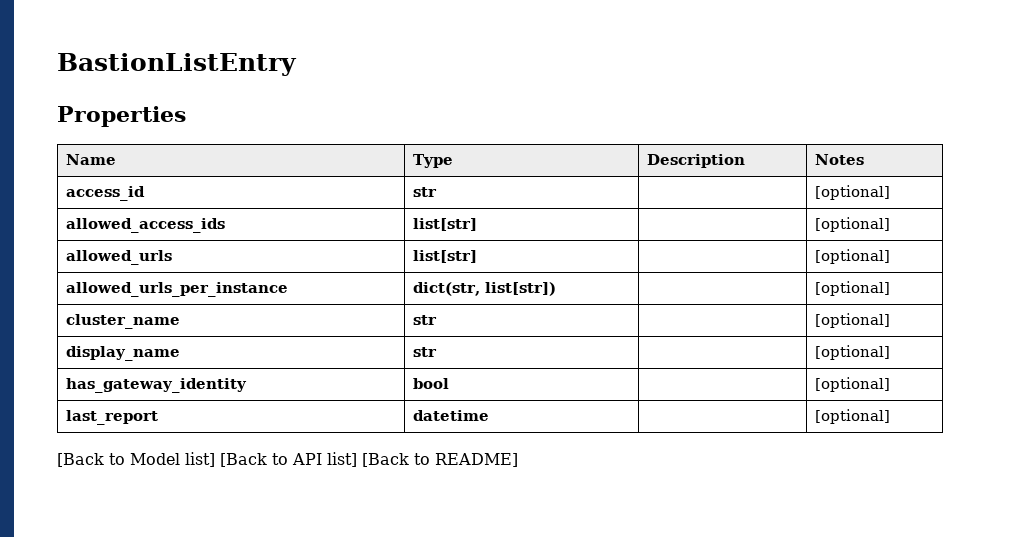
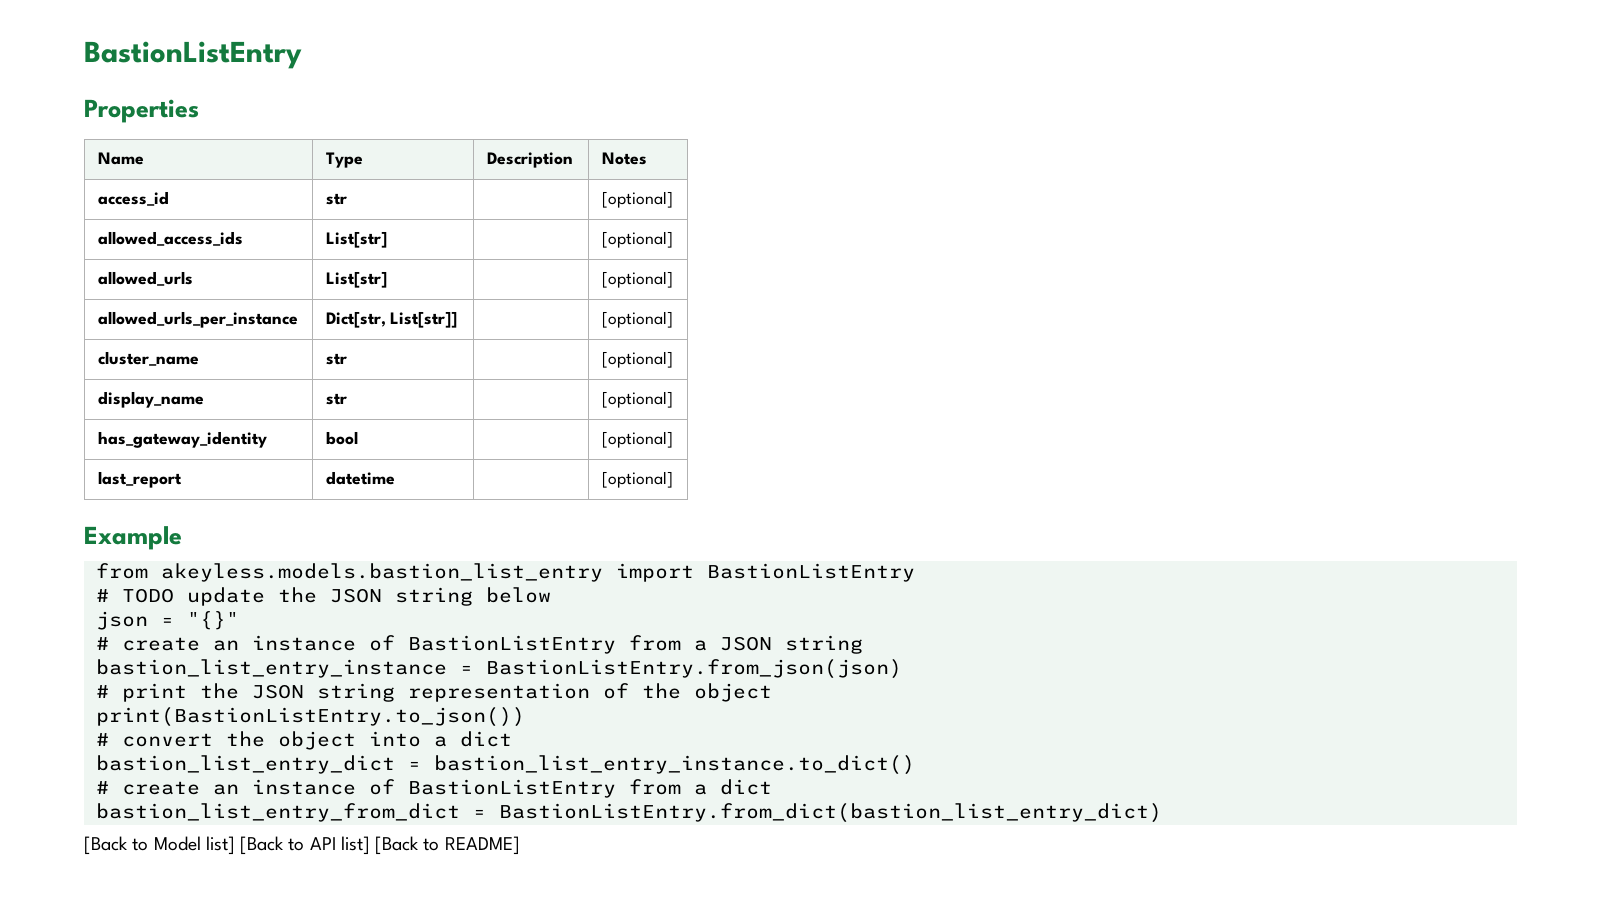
[412,218,477,231] list[str] -> [325,231,387,248] List[str]
[412,250,477,263] list[str] -> [325,271,387,288] List[str]
[412,282,556,296] dict(str, list[str]) -> [325,311,458,328] Dict[str, List[str]]
(890, 416) none -> [84,526,182,550] [95,563,915,582] [95,587,551,606] [95,611,239,630] [95,635,863,654] [95,659,902,679] [95,683,772,702] [95,707,525,727] [95,731,512,750] [95,755,915,775] [95,779,772,798] [95,803,1162,823] // Example // from akeyless.models.bastion_list_entry import BastionListEntry // # TODO update the JSON string below // json = "{}" // # create an instance of BastionListEntry from a JSON string // bastion_list_entry_instance = BastionListEntry.from_json(json) // # print the JSON string representation of the object // print(BastionListEntry.to_json()) // # convert the object into a dict // bastion_list_entry_dict = bastion_list_entry_instance.to_dict() // # create an instance of BastionListEntry from a dict // bastion_list_entry_from_dict = BastionListEntry.from_dict(bastion_list_entry_dict)

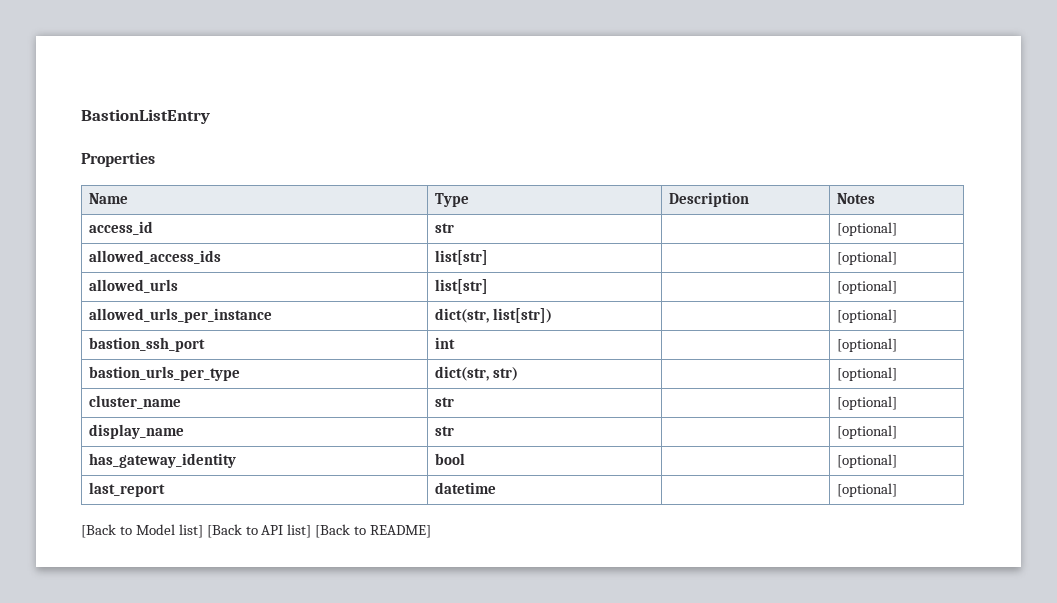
[325,231,387,248] List[str] -> [434,250,488,265] list[str]
[325,271,387,288] List[str] -> [434,279,488,294] list[str]
[325,311,458,328] Dict[str, List[str]] -> [434,308,552,323] [836,309,897,323] [88,337,205,352] [434,337,455,349] [836,338,897,352] [88,366,240,381] [434,366,518,381] dict(str, list[str]) | | [optional] // bastion_ssh_port | int | | [optional] // bastion_urls_per_type | dict(str, str)
[84,526,182,550] [95,563,915,582] [95,587,551,606] [95,611,239,630] [95,635,863,654] [95,659,902,679] [95,683,772,702] [95,707,525,727] [95,731,512,750] [95,755,915,775] [95,779,772,798] [95,803,1162,823] // Example // from akeyless.models.bastion_list_entry import BastionListEntry // # TODO update the JSON string below // json = "{}" // # create an instance of BastionListEntry from a JSON string // bastion_list_entry_instance = BastionListEntry.from_json(json) // # print the JSON string representation of the object // print(BastionListEntry.to_json()) // # convert the object into a dict // bastion_list_entry_dict = bastion_list_entry_instance.to_dict() // # create an instance of BastionListEntry from a dict // bastion_list_entry_from_dict = BastionListEntry.from_dict(bastion_list_entry_dict) -> (897, 490) none

